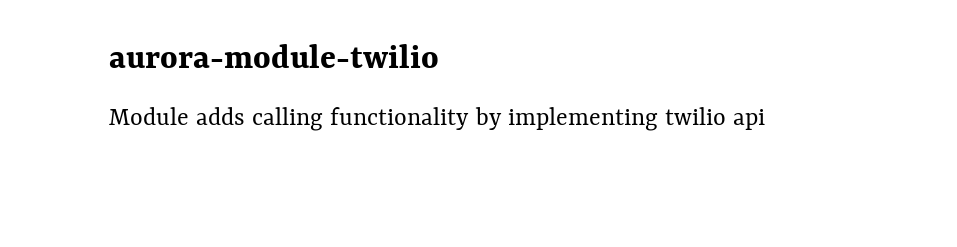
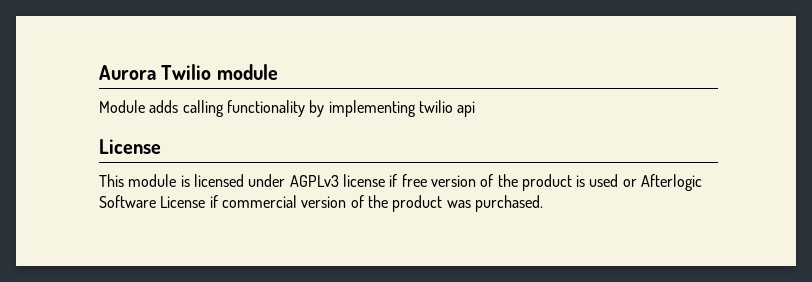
[109,44,439,68] aurora-module-twilio -> [99,64,278,80] Aurora Twilio module
(766, 119) none -> [99,139,161,154] [99,174,703,191] [99,195,543,212] // License // This module is licensed under AGPLv3 license if free version of the product is used or Afterlogic Software License if commercial version of the product was purchased.

